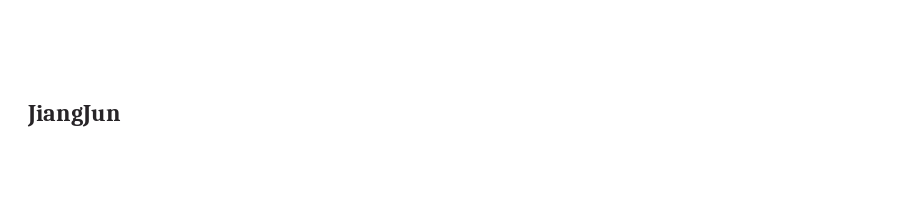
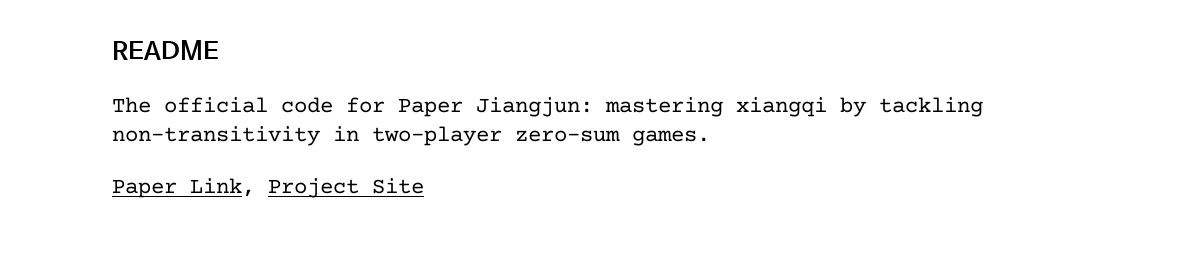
[27,105,121,127] JiangJun -> [112,40,219,60] [112,97,983,117] [112,126,710,146] [112,178,424,198] README // The official code for Paper Jiangjun: mastering xiangqi by tackling non-transitivity in two-player zero-sum games. // Paper Link, Project Site

